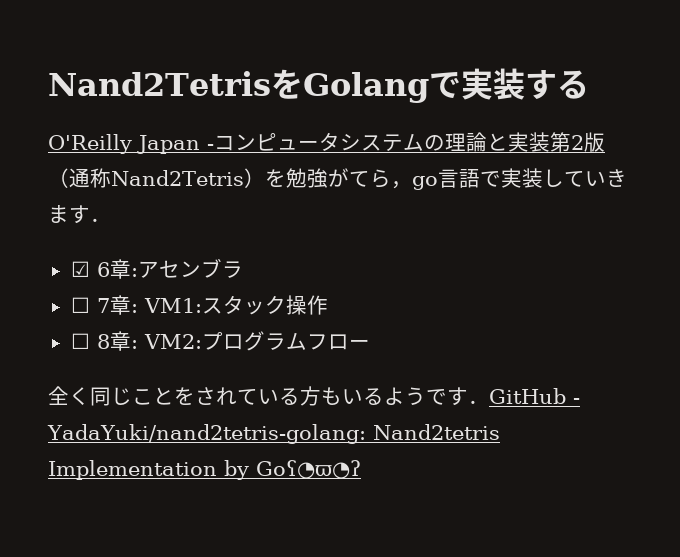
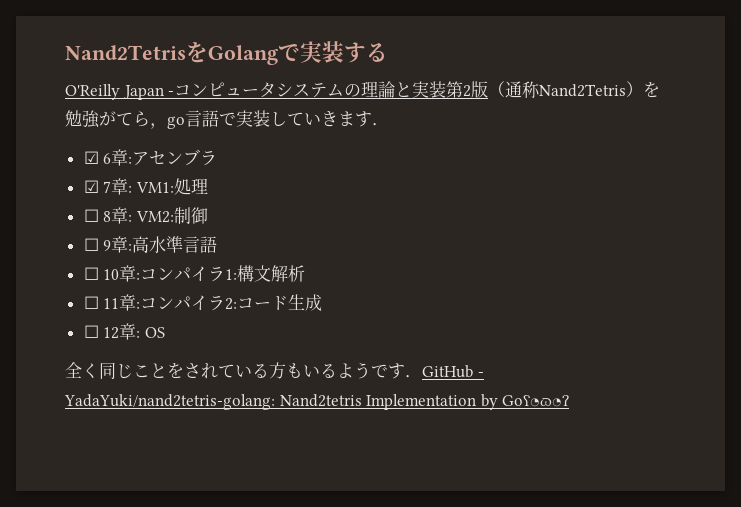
[70,297,90,313] ☐ -> [83,180,99,193] ☑
[201,295,328,315] スタック操作 -> [173,178,208,195] 処理
[201,331,370,351] プログラムフロー -> [173,207,208,224] [83,236,218,253] [83,265,306,282] [83,294,323,311] [83,323,165,340] 制御 // ☐ 9章:高水準言語 // ☐ 10章:コンパイラ1:構文解析 // ☐ 11章:コンパイラ2:コード生成 // ☐ 12章: OS

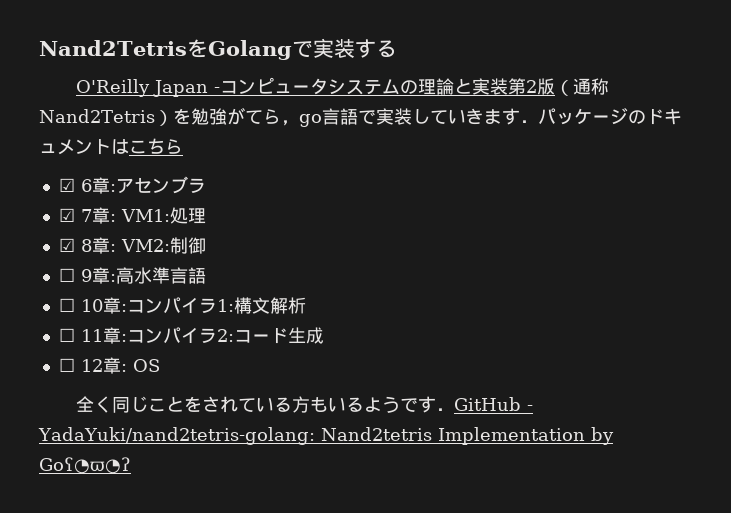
(389, 124) none -> [537,108,682,125] [39,138,183,155] パッケージのドキュメントはこちら
[83,209,99,222] ☐ -> [58,238,75,252] ☑

